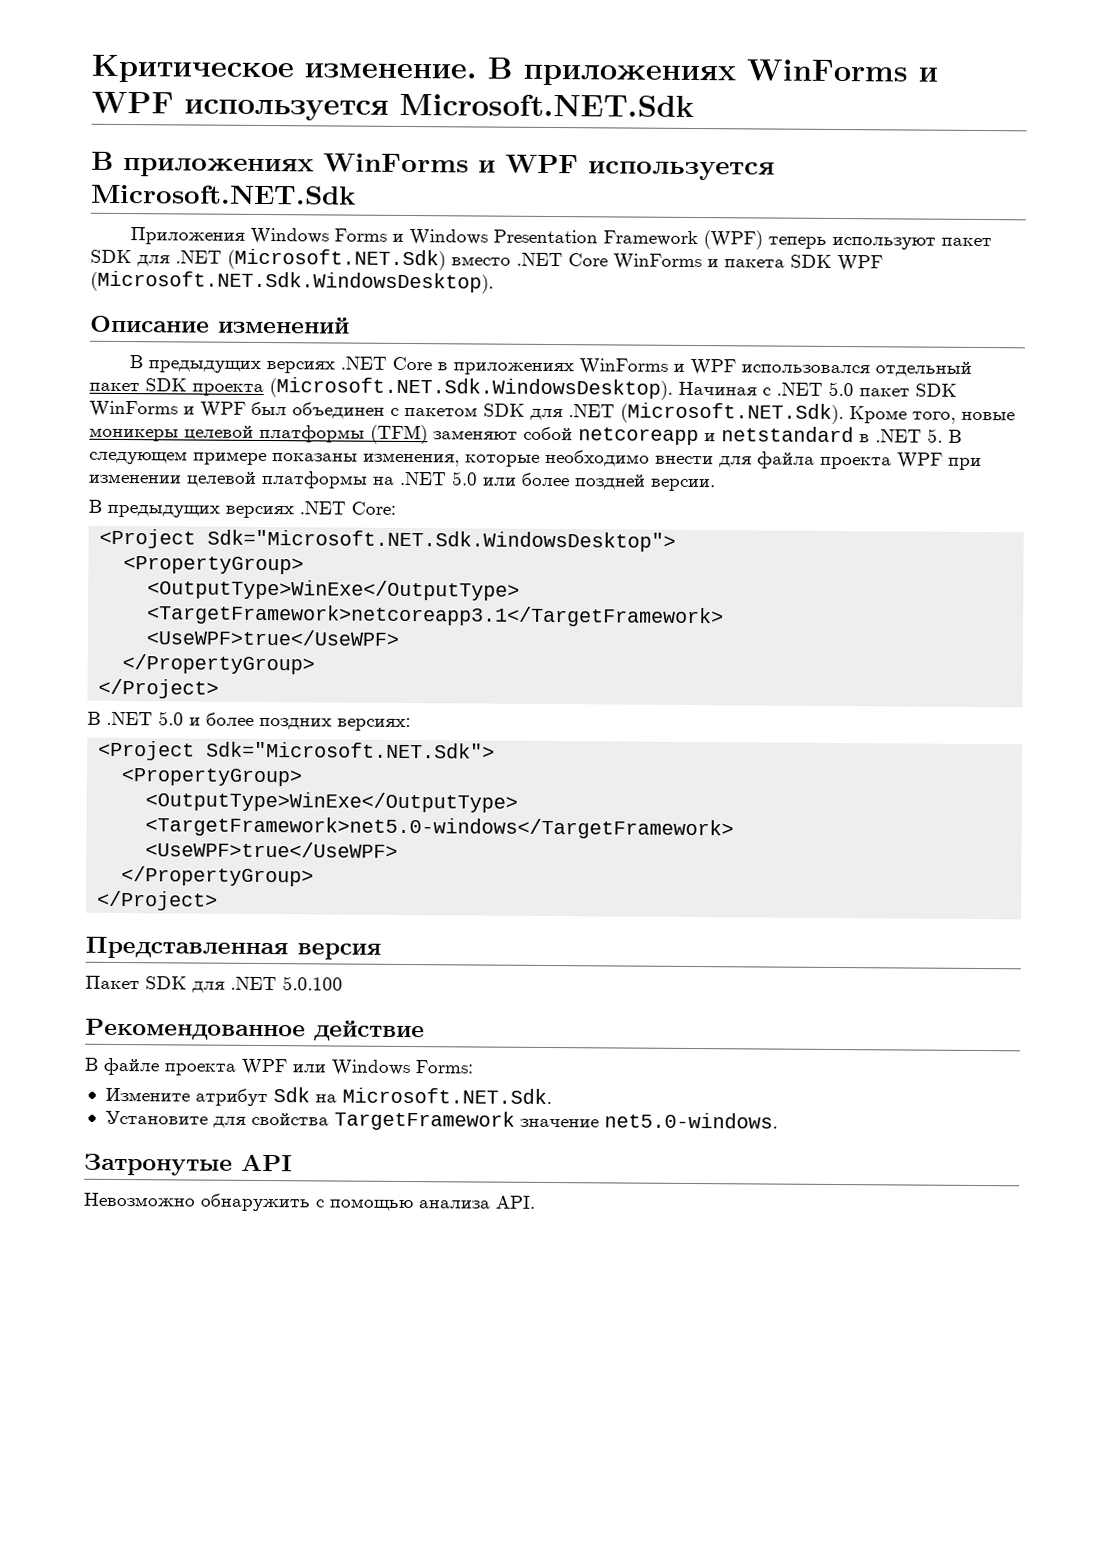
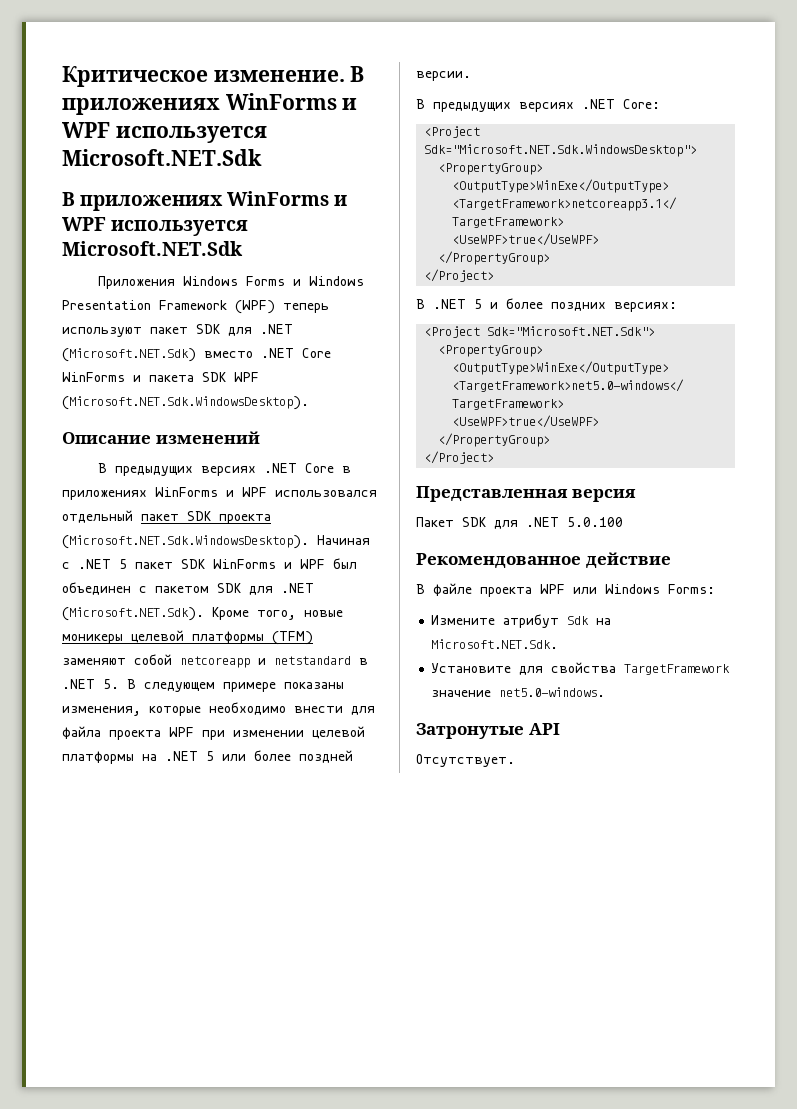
[828,381,854,397] 5.0 -> [119,559,127,569] 5
[452,471,478,486] 5.0 -> [206,751,214,761] 5
[158,711,184,726] 5.0 -> [474,299,482,309] 5
[83,1192,536,1212] Невозможно обнаружить с помощью анализа API. -> [416,754,515,767] Отсутствует.

